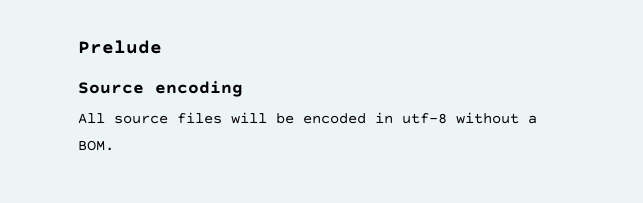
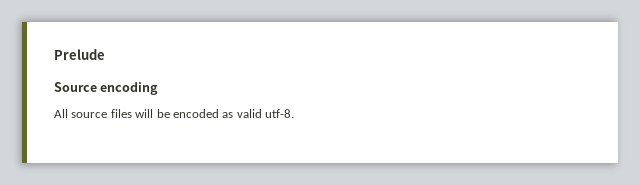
[375,112,537,124] [78,140,114,151] in utf-8 without a BOM. -> [222,109,294,118] as valid utf-8.

